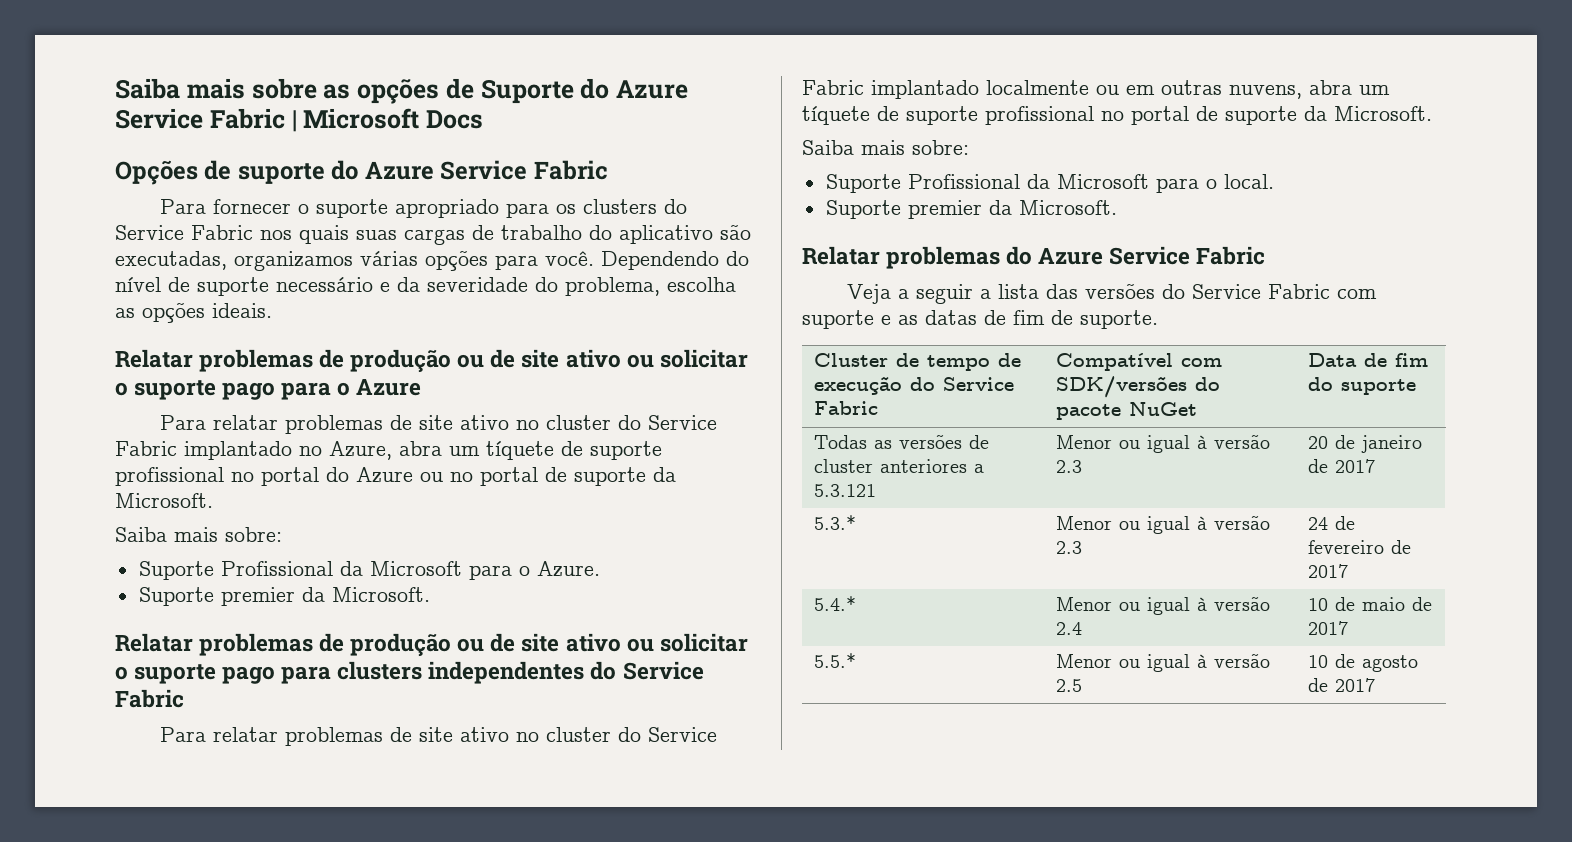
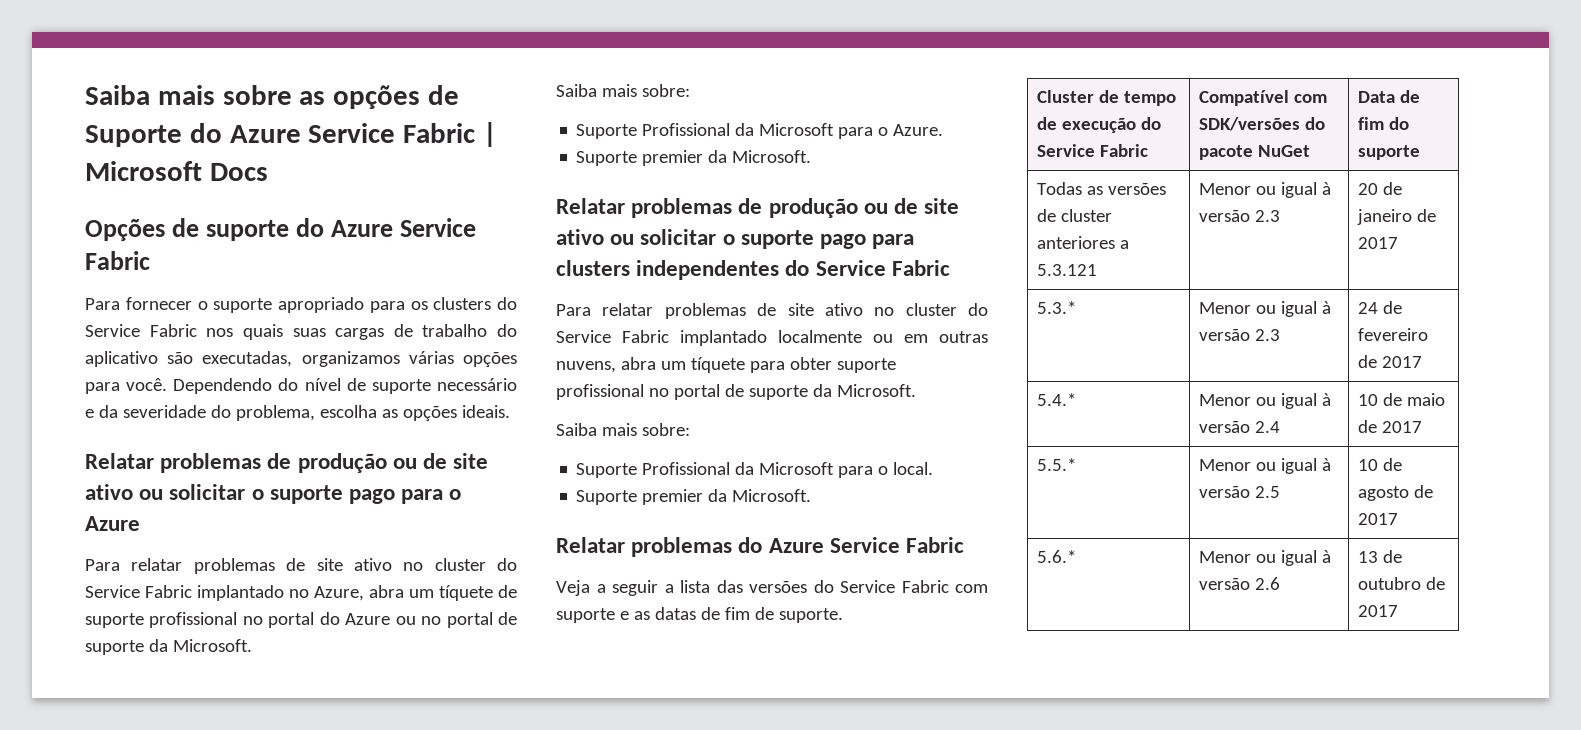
[877,106,899,121] de -> [749,357,832,373] para obter
(1376, 685) none -> [1037,550,1077,563] [1199,550,1332,566] [1199,577,1281,590] [1358,550,1403,563] [1358,577,1446,590] [1358,605,1399,617] // 5.6.* | Menor ou igual à versão 2.6 | 13 de outubro de 2017

